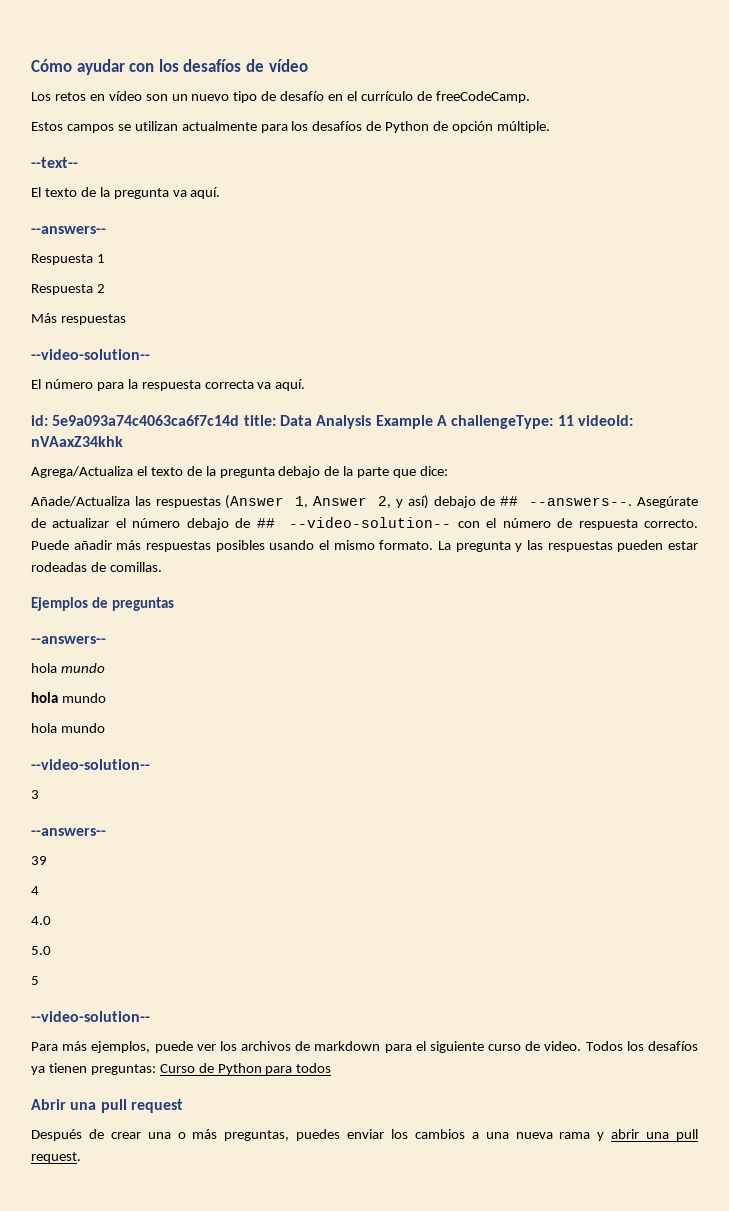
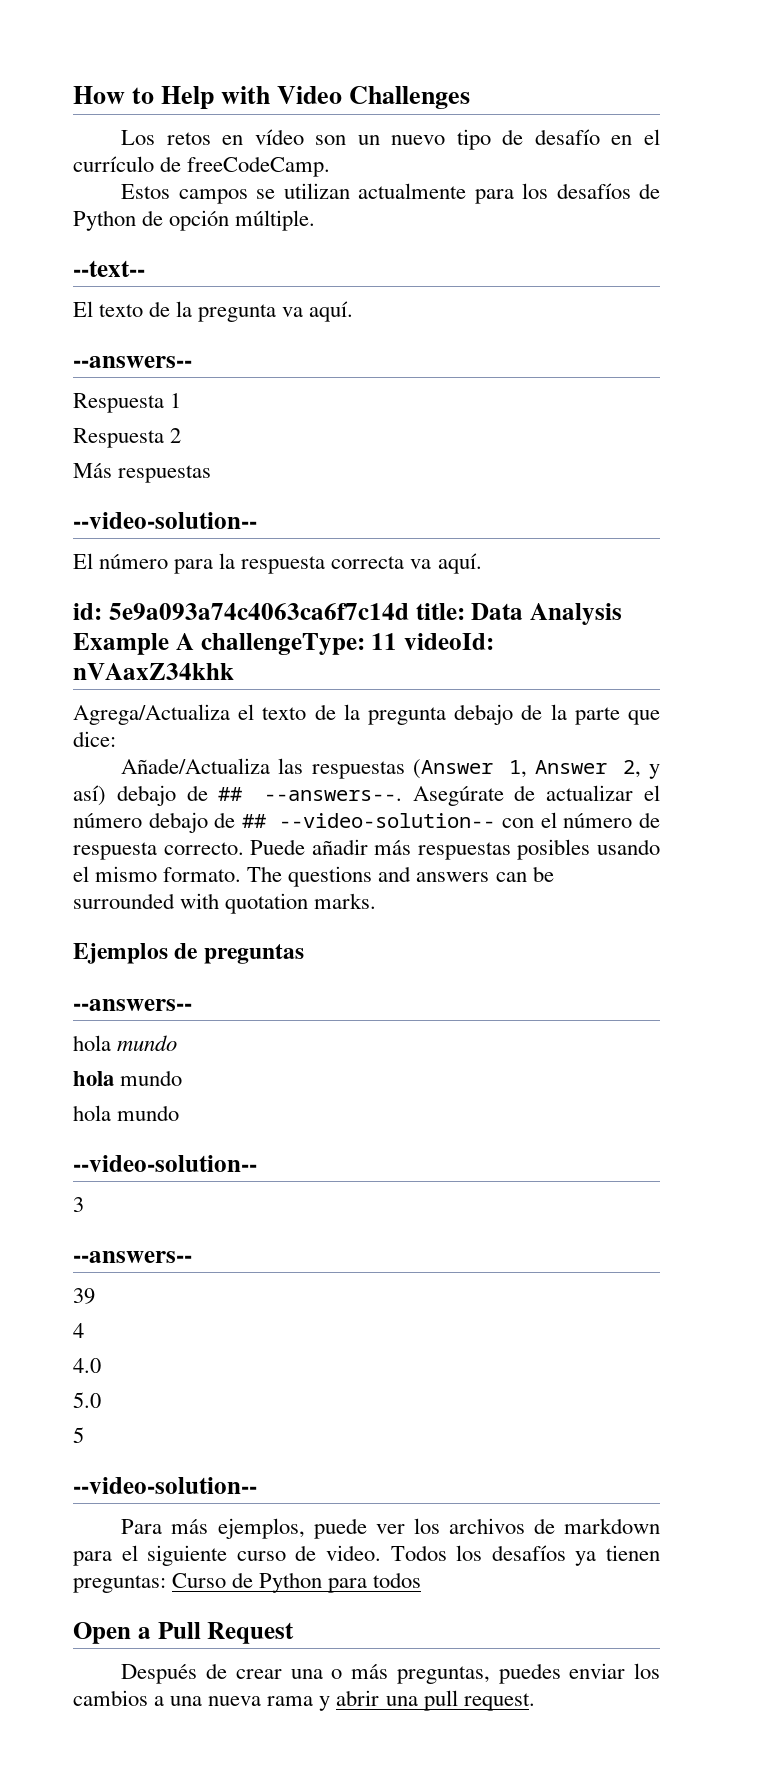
[31,59,308,75] Cómo ayudar con los desafíos de vídeo -> [73,86,471,109] How to Help with Video Challenges
[438,540,698,552] [31,562,162,572] La pregunta y las respuestas pueden estar rodeadas de comillas. -> [247,866,554,887] [73,893,377,914] The questions and answers can be surrounded with quotation marks.
[31,1099,183,1113] Abrir una pull request -> [73,1622,295,1644] Open a Pull Request

